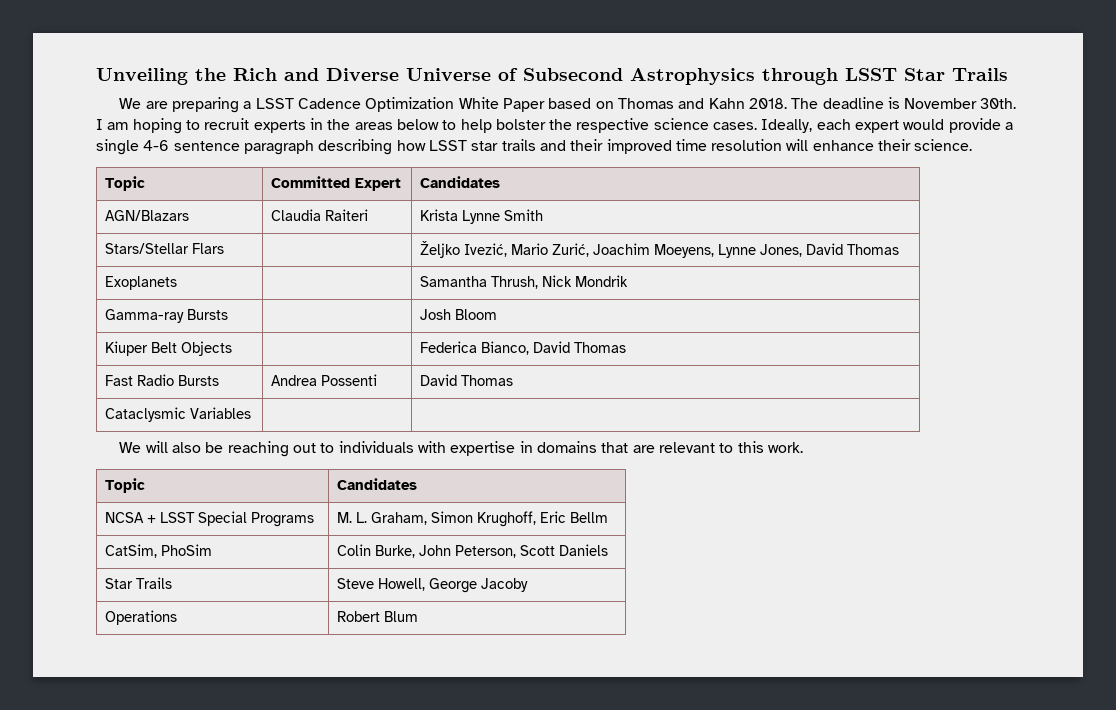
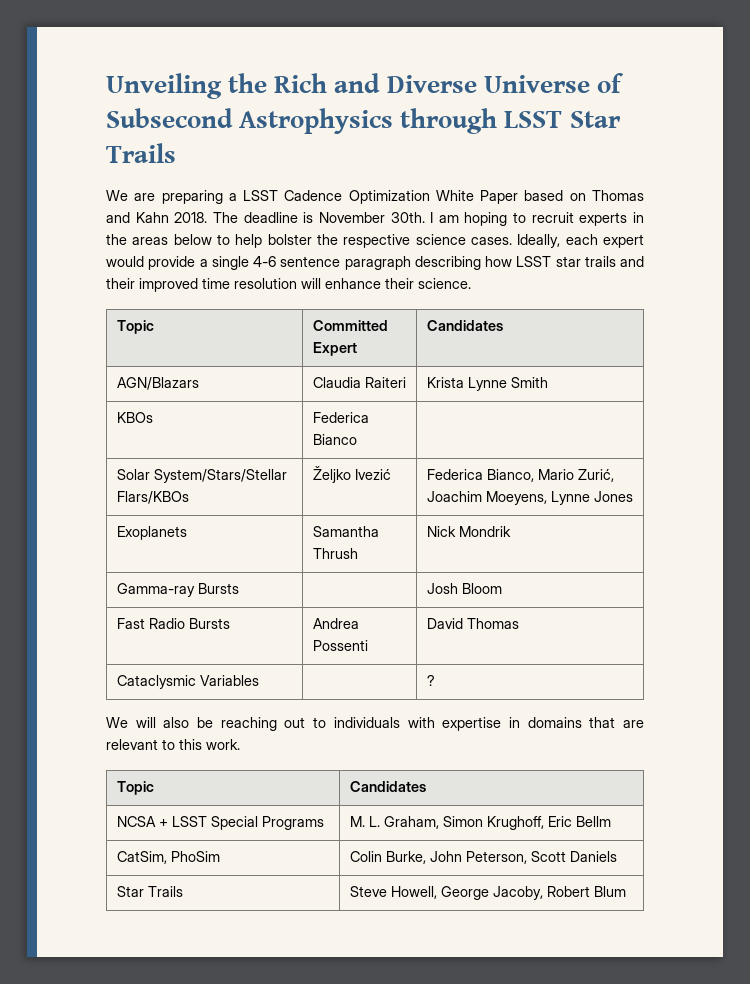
[105,243,225,254] [420,241,508,258] Stars/Stellar Flars | | Željko Ivezić, -> [116,412,153,423] [312,412,369,423] [312,434,357,445] [116,469,287,483] [116,491,189,504] [312,466,391,483] [426,469,534,482] KBOs | Federica Bianco | // Solar System/Stars/Stellar Flars/KBOs | Željko Ivezić | Federica Bianco,
[760,243,900,257] Jones, David Thomas -> [593,491,633,502] Jones
[420,276,539,289] | Samantha Thrush, -> [312,526,379,537] [312,548,358,559] Samantha Thrush |
[105,341,233,356] [420,341,627,355] // Kiuper Belt Objects | | Federica Bianco, David Thomas -> (502, 588) none
(252, 413) none -> [426,675,435,686] ?
[481,578,529,592] [105,610,178,625] Jacoby // Operations | -> [492,886,543,900] Jacoby,

